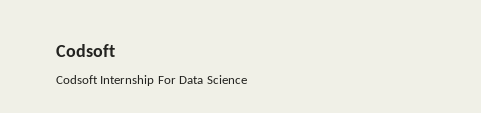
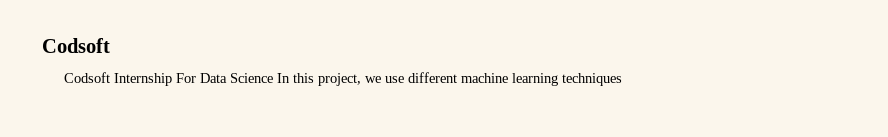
(247, 79) none -> [277,72,623,86] In this project, we use different machine learning techniques

